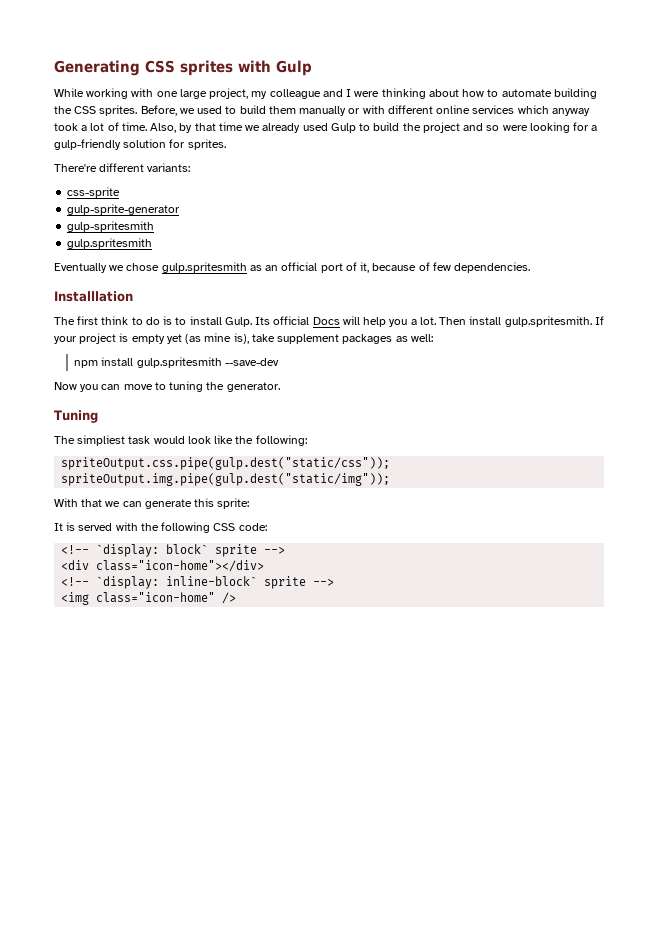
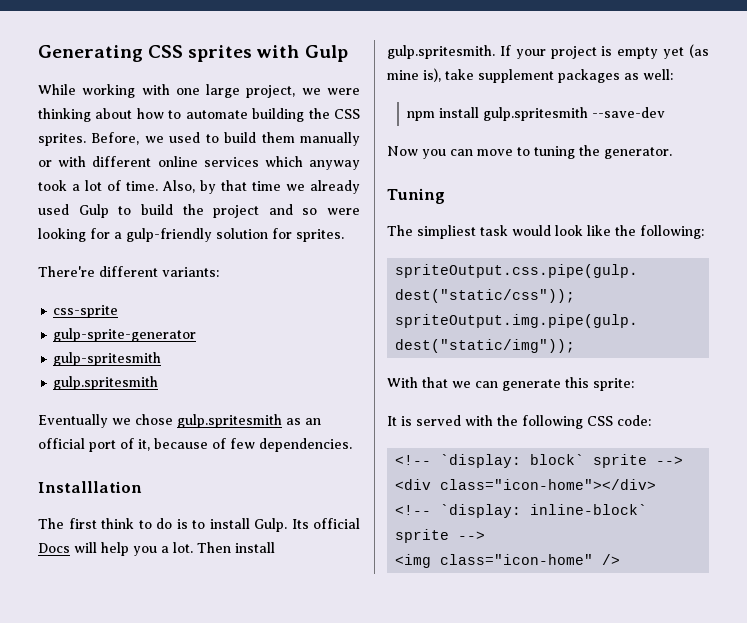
[251,89,352,99] my colleague and I -> [301,88,321,95] we

